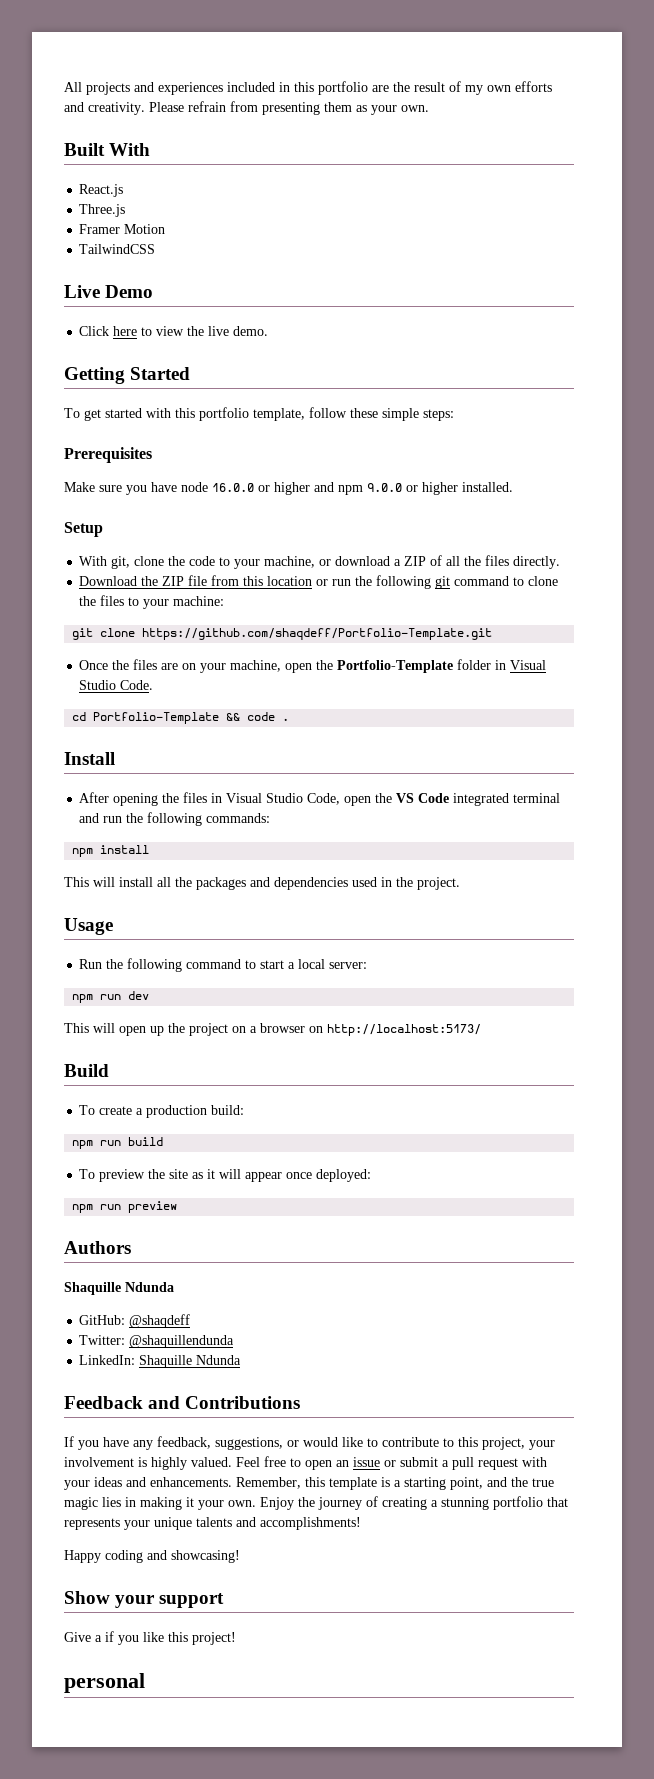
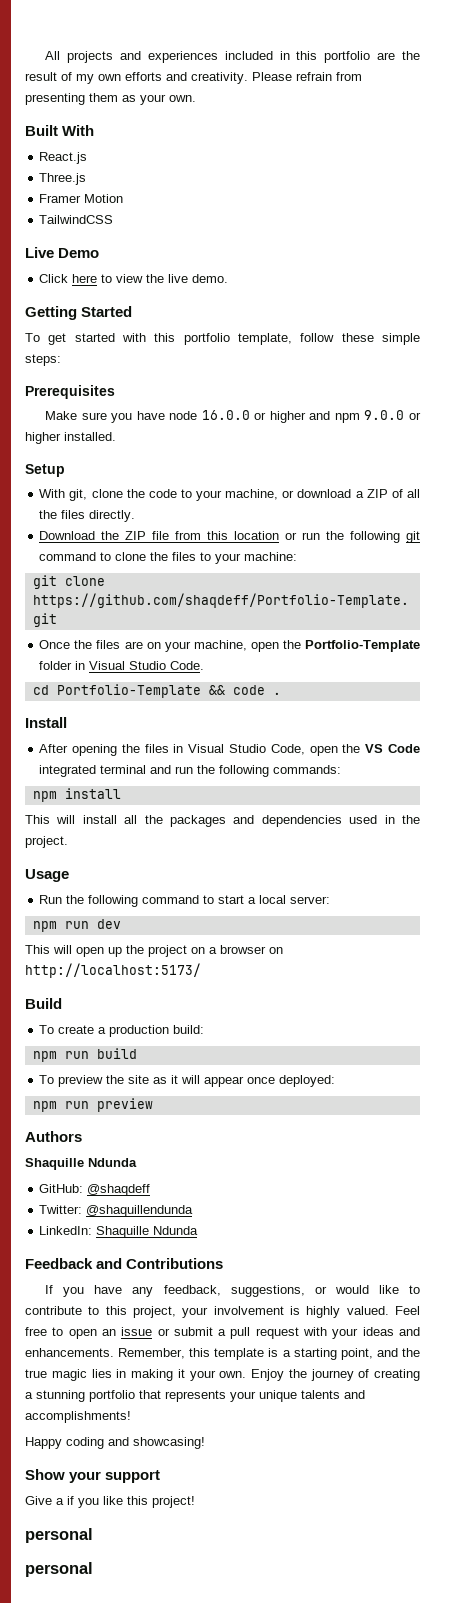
(145, 1683) none -> [25,1562,93,1577] // personal

